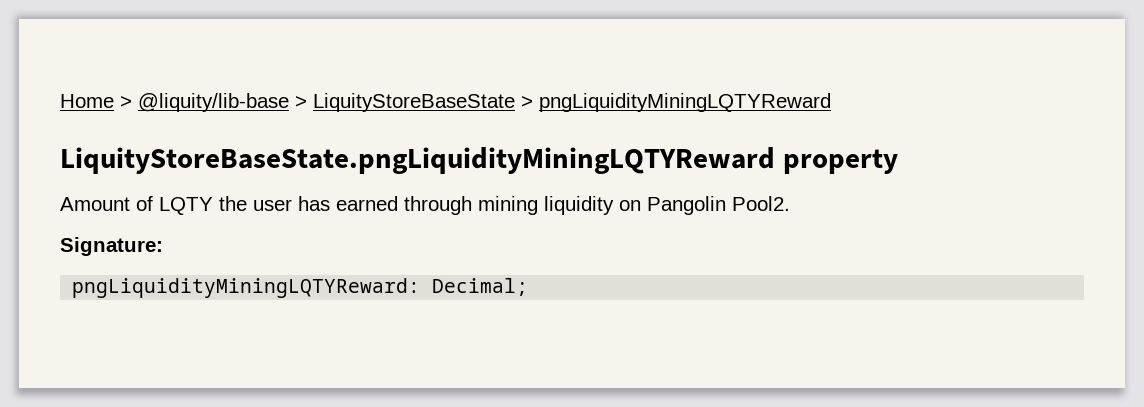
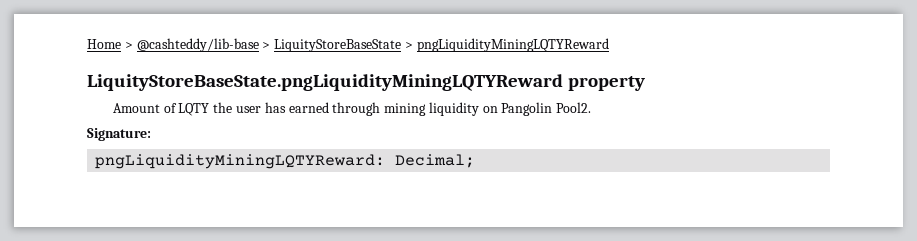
[138,93,289,112] @liquity/lib-base -> [136,38,259,52] @cashteddy/lib-base

